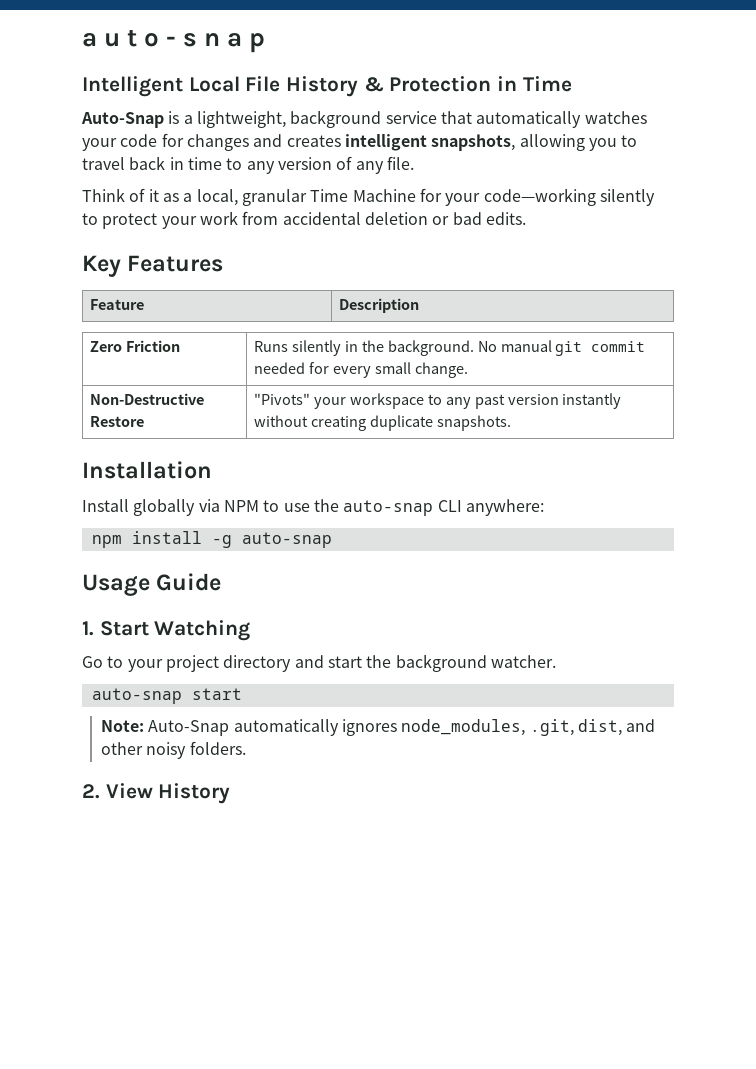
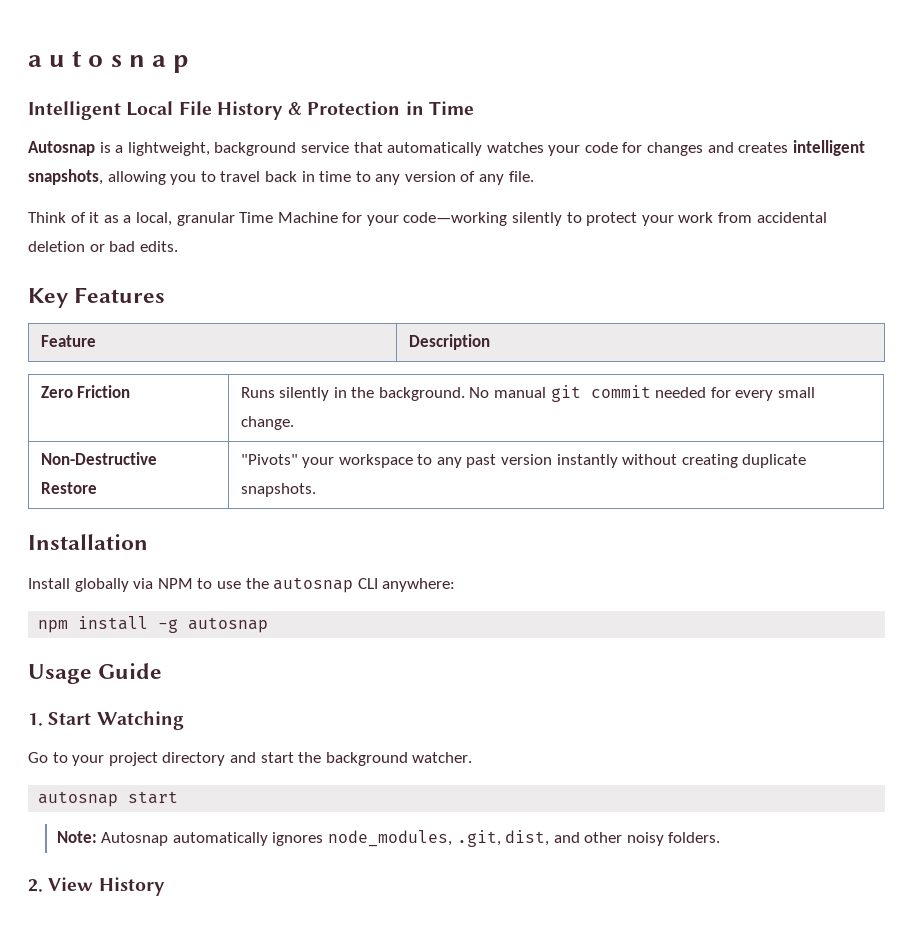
[166,36,177,46] - -> (104, 61) none
[81,112,164,128] Auto-Snap -> [28,141,95,156] Autosnap
[343,500,434,516] auto-snap -> [273,577,354,593] autosnap
[241,532,332,548] auto-snap -> [188,617,269,633] autosnap
[91,688,182,704] auto-snap -> [38,791,119,807] autosnap
[148,720,230,736] Auto-Snap -> [101,832,169,846] Autosnap

